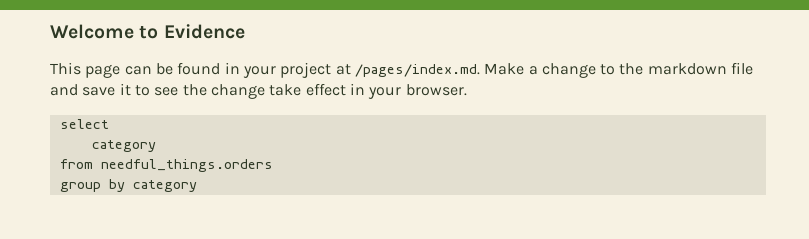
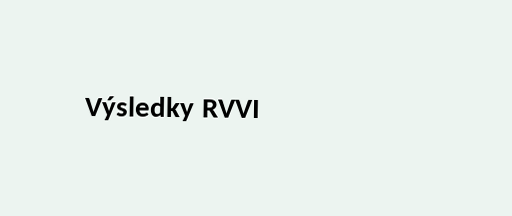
[50,24,245,39] [50,62,754,78] [50,83,467,99] [59,119,109,129] [91,140,156,152] [59,159,273,172] [59,179,197,192] Welcome to Evidence // This page can be found in your project at /pages/index.md. Make a change to the markdown file and save it to see the change take effect in your browser. // select // category // from needful_things.orders // group by category -> [84,95,261,122] Výsledky RVVI

